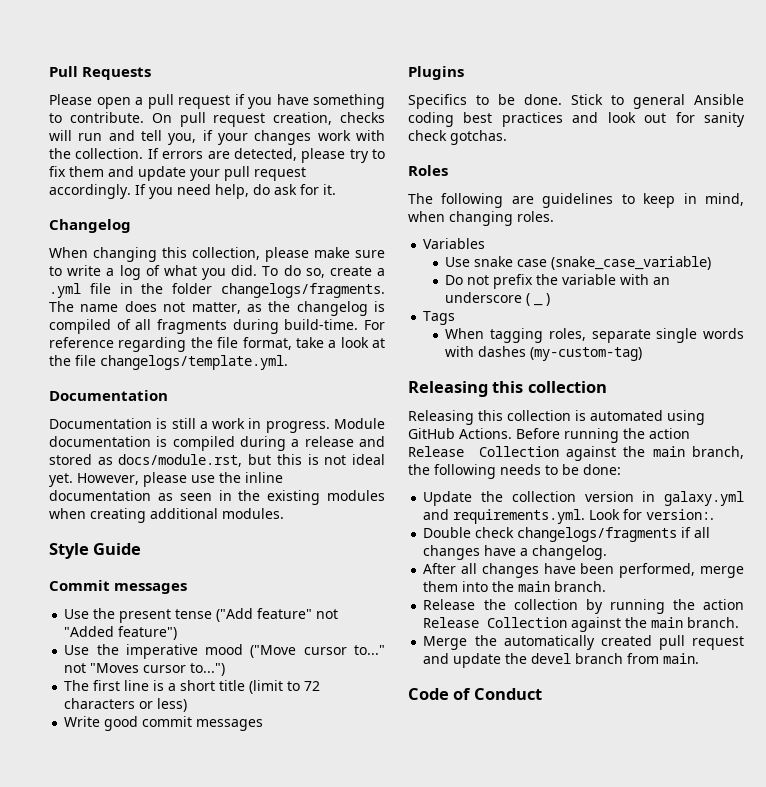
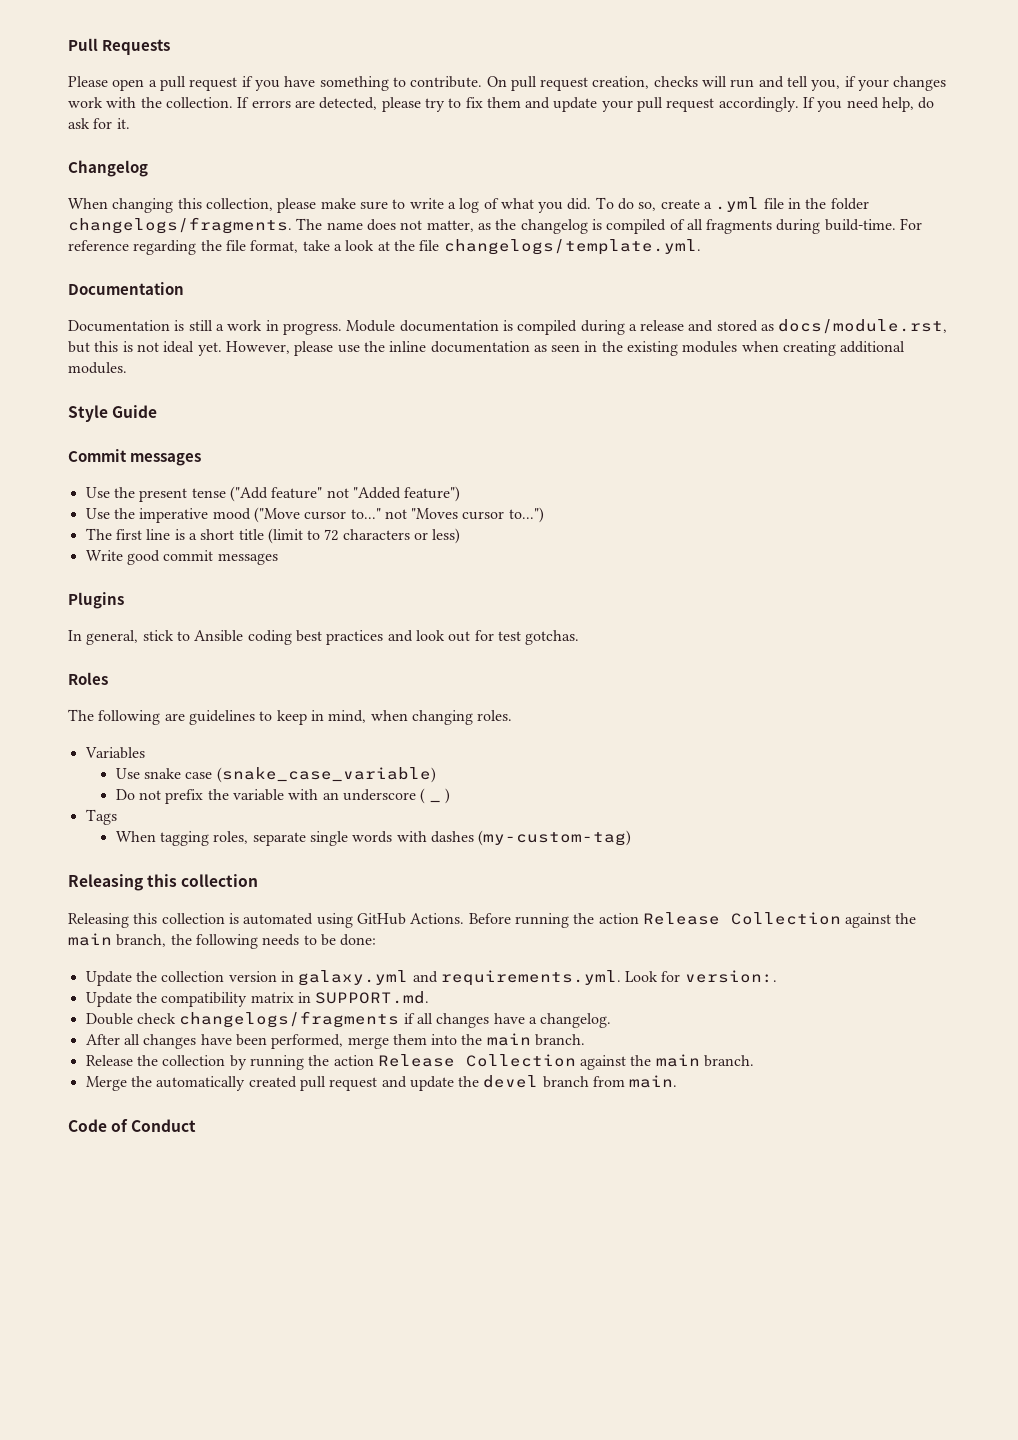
[408,94,685,109] Specifics to be done. Stick to general -> [68,630,190,645] In general, stick to
[704,112,745,127] [408,130,447,141] sanity check -> [497,631,521,641] test
(715, 514) none -> [85,991,430,1007] // Update the compatibility matrix in SUPPORT.md.

